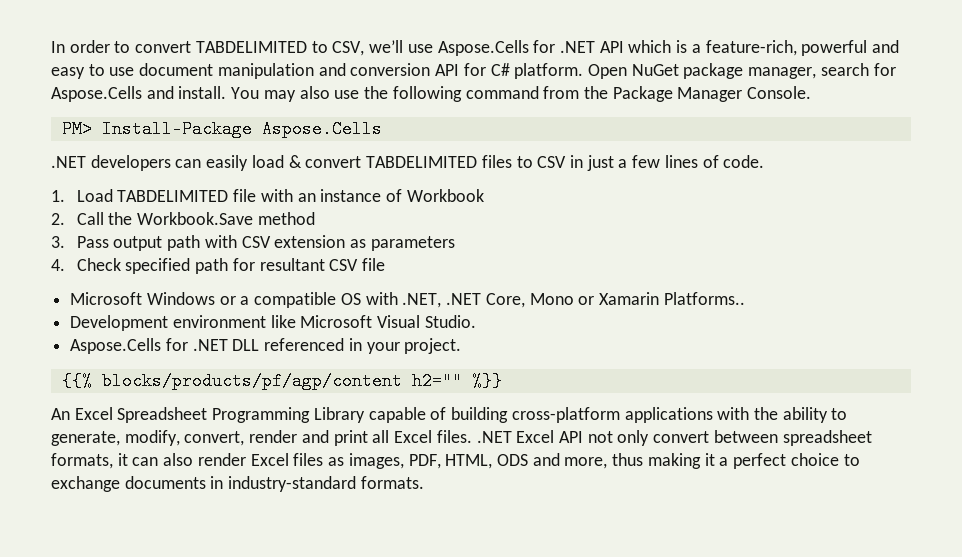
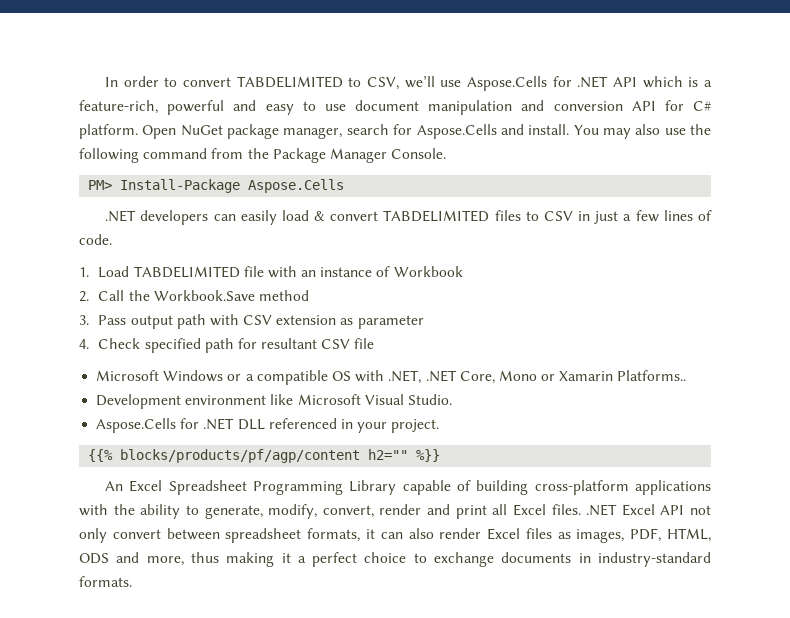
[370,236,455,251] parameters -> [357,315,424,329] parameter

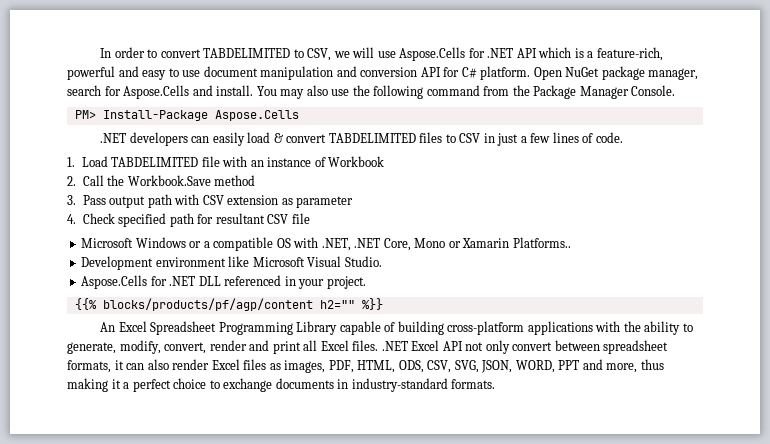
[404,76,435,88] we’ll -> [333,47,375,58] we will
[79,553,109,564] ODS -> [398,360,580,373] ODS, CSV, SVG, JSON, WORD, PPT

